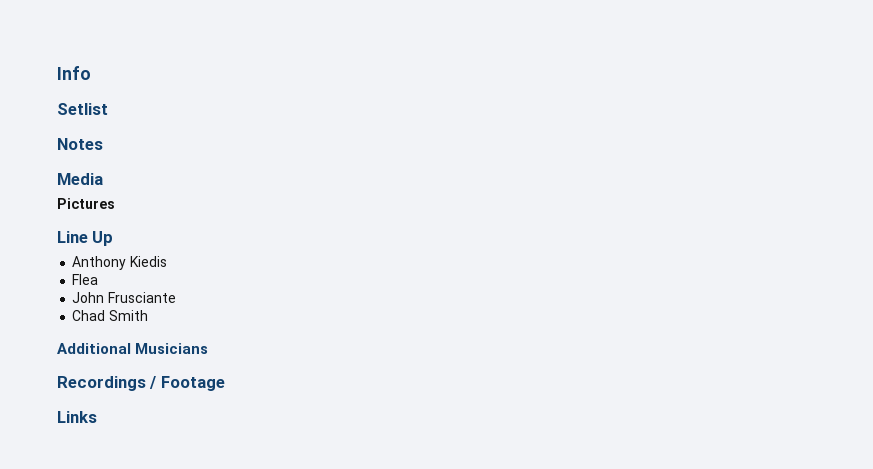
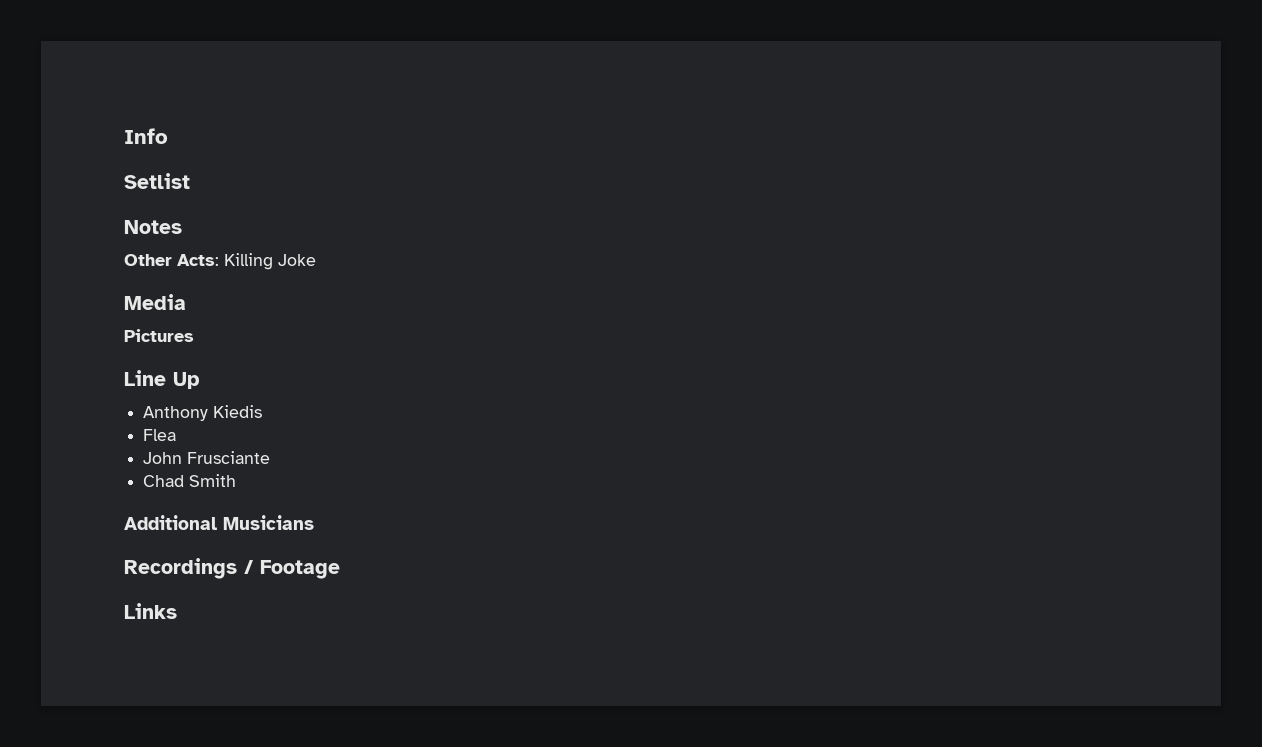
(103, 144) none -> [124,253,316,270] // Other Acts: Killing Joke

